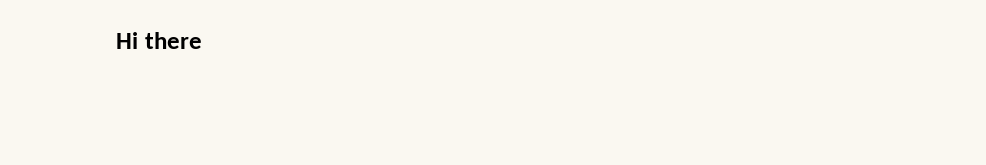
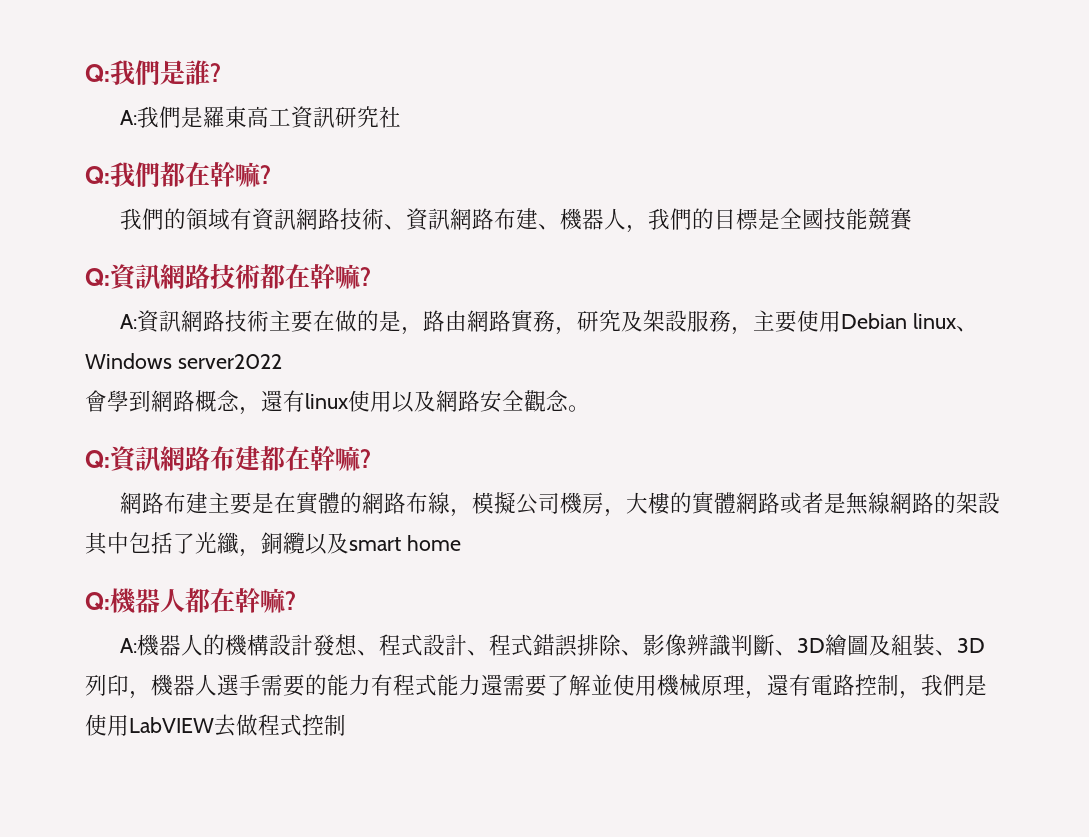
[116,32,202,49] Hi there -> [85,60,221,85] [120,106,402,129] [85,162,271,187] [120,208,914,233] [85,264,371,291] [120,310,978,335] [85,353,282,369] [85,390,590,415] [85,446,371,473] [120,492,1001,517] [85,532,461,557] [85,588,296,614] [120,634,986,657] [85,674,987,699] [85,714,346,737] Q:我們是誰? // A:我們是羅東高工資訊研究社 // Q:我們都在幹嘛? // 我們的領域有資訊網路技術、資訊網路布建、機器人，我們的目標是全國技能競賽 // Q:資訊網路技術都在幹嘛? // A:資訊網路技術主要在做的是，路由網路實務，研究及架設服務，主要使用Debian linux、Windows server2022 // 會學到網路概念，還有linux使用以及網路安全觀念。 // Q:資訊網路布建都在幹嘛? // 網路布建主要是在實體的網路布線，模擬公司機房，大樓的實體網路或者是無線網路的架設其中包括了光纖，銅纜以及smart home // Q:機器人都在幹嘛? // A:機器人的機構設計發想、程式設計、程式錯誤排除、影像辨識判斷、3D繪圖及組裝、3D列印，機器人選手需要的能力有程式能力還需要了解並使用機械原理，還有電路控制，我們是使用LabVIEW去做程式控制

